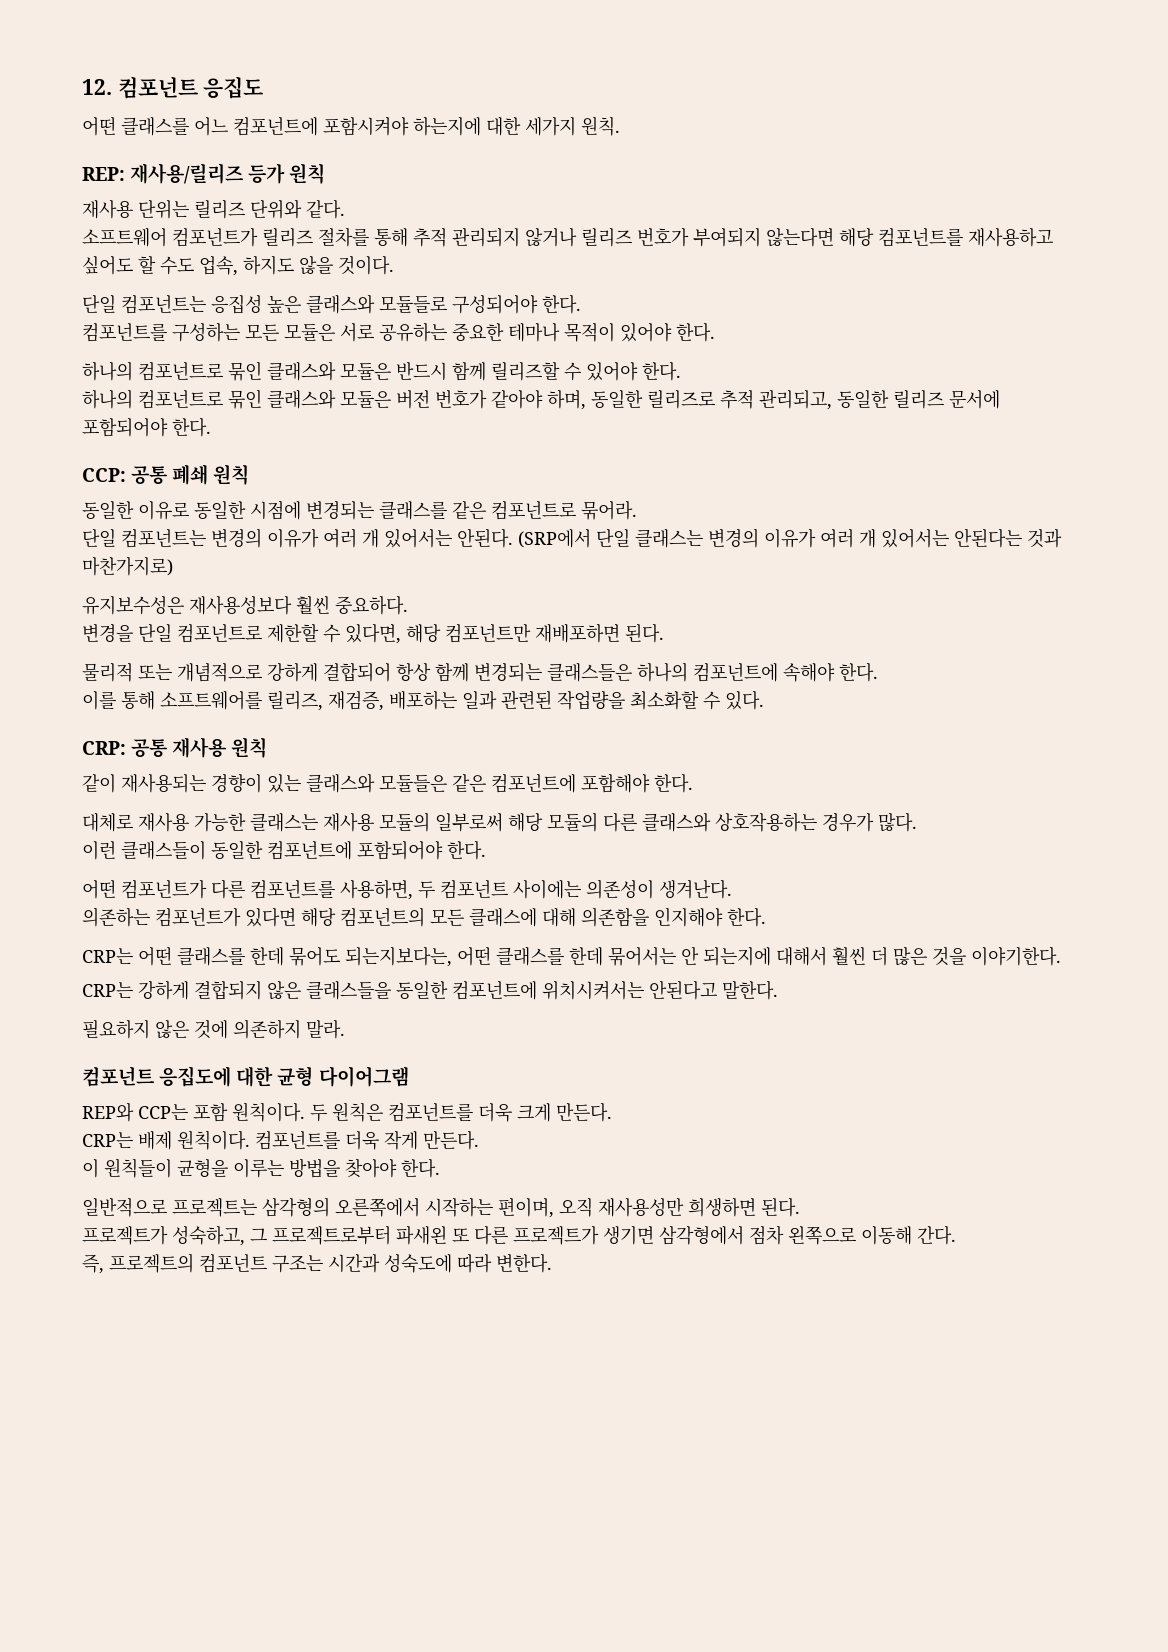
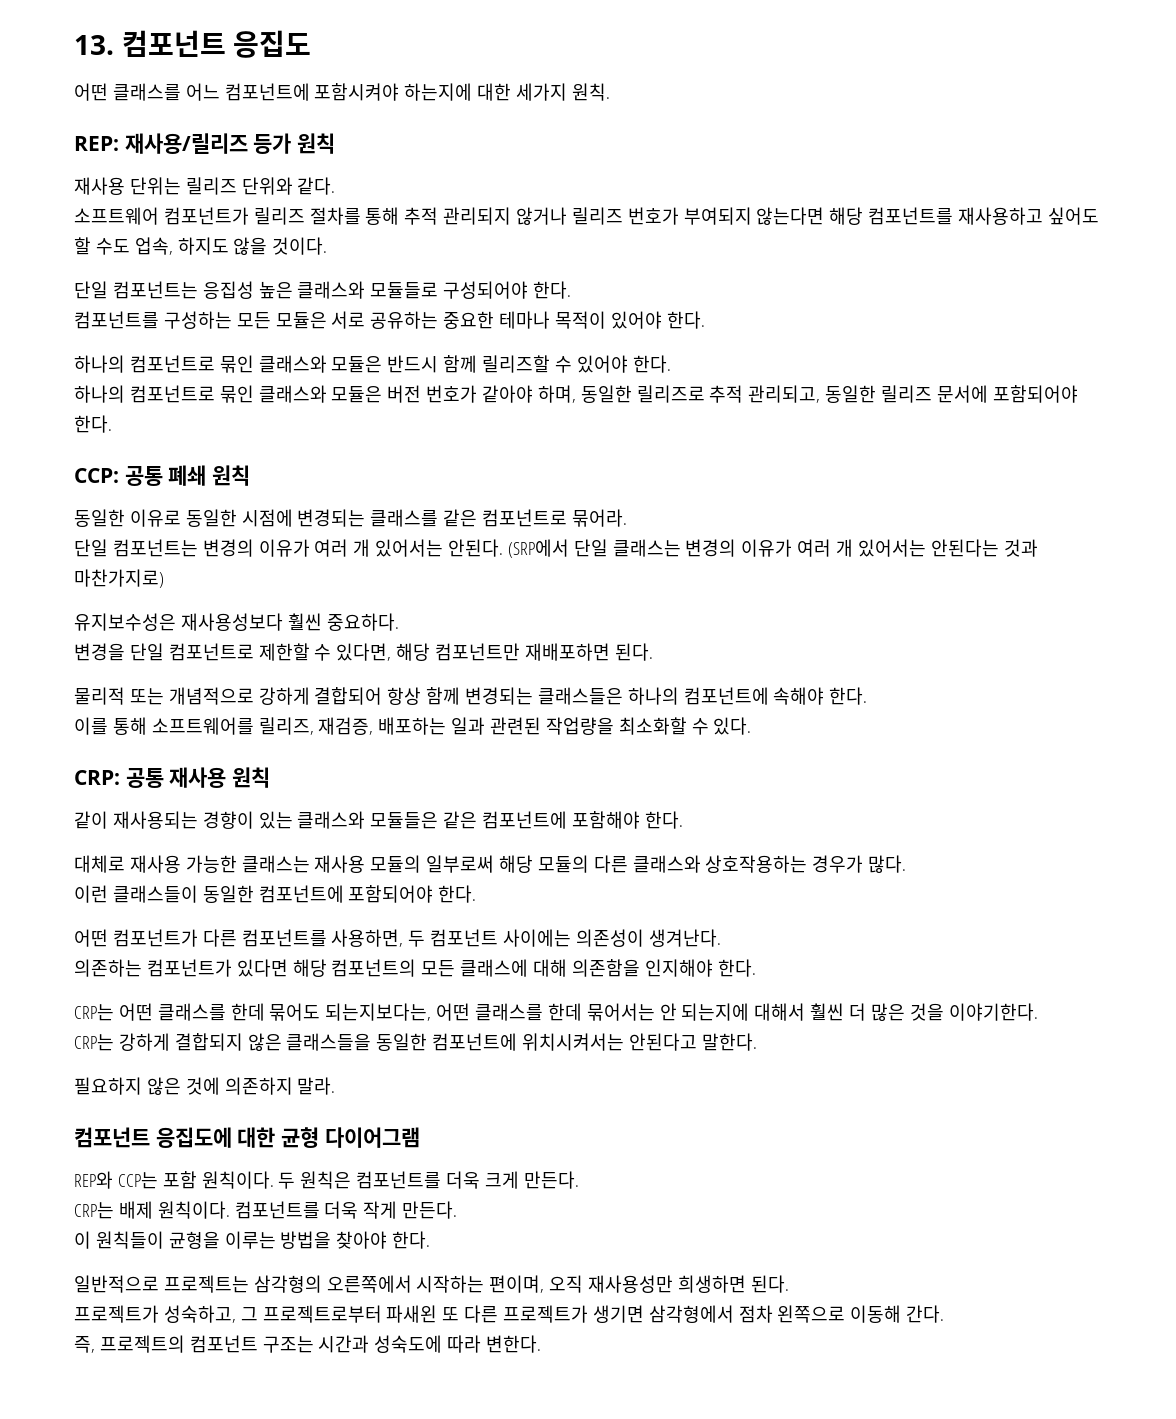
[82,79,112,95] 12. -> [74,35,114,55] 13.

